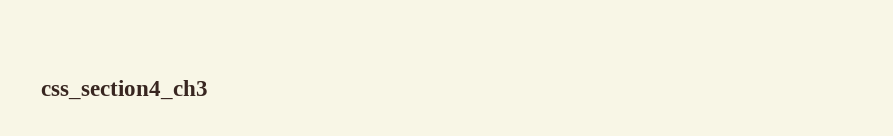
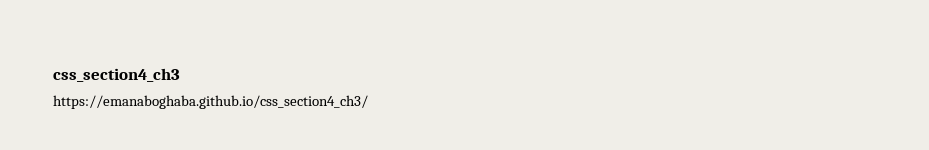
(208, 90) none -> [53,95,368,109] // https://emanaboghaba.github.io/css_section4_ch3/

